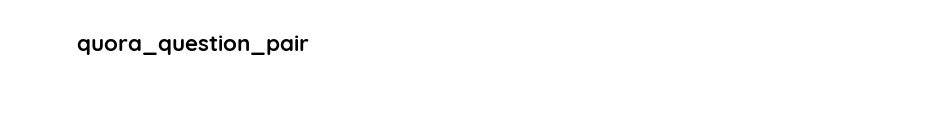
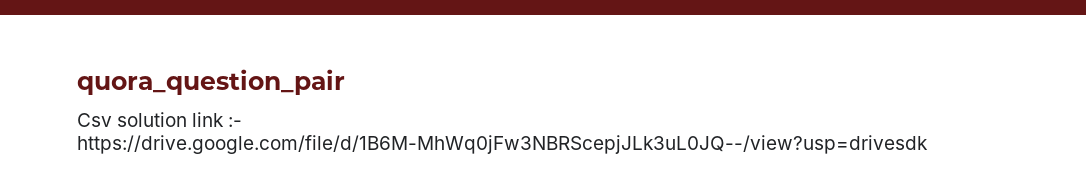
(309, 45) none -> [77,112,243,127] [77,135,928,154] // Csv solution link :- https://drive.google.com/file/d/1B6M-MhWq0jFw3NBRScepjJLk3uL0JQ--/view?usp=drivesdk

